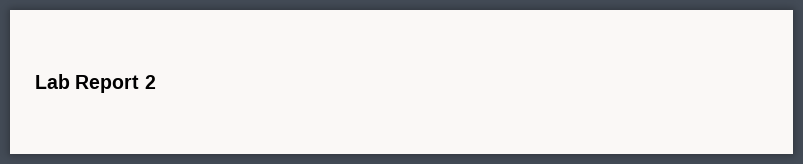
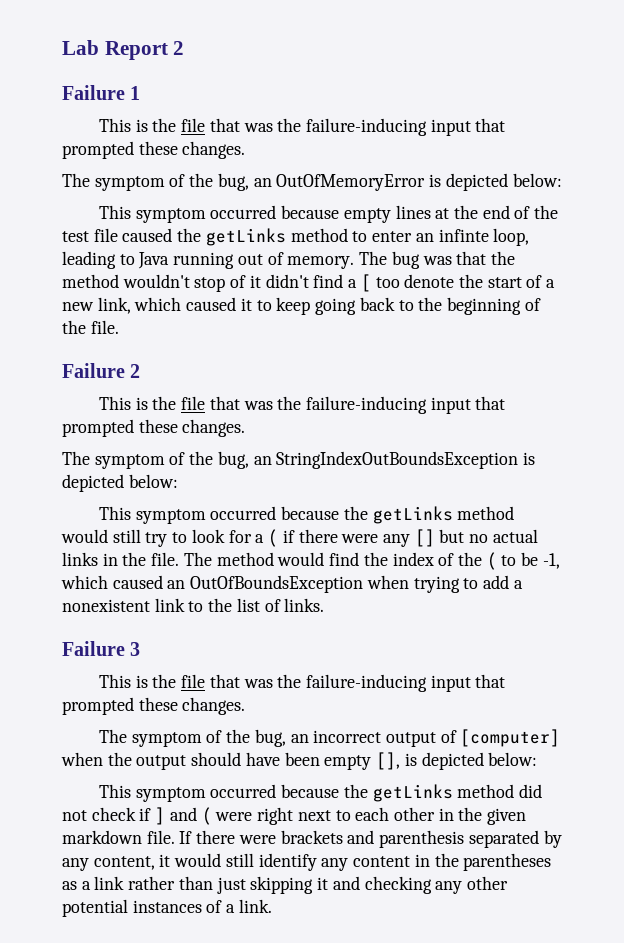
(156, 82) none -> [62,85,141,100] [98,118,506,136] [62,141,246,159] [62,173,562,191] [98,205,559,223] [62,228,530,246] [62,251,515,269] [62,274,556,292] [62,297,541,315] [62,320,119,334] [62,363,141,378] [98,396,506,414] [62,419,246,437] [62,451,536,469] [62,474,178,492] [98,506,515,524] [61,529,538,547] [62,552,560,570] [61,575,523,593] [62,598,325,612] [62,641,141,656] [98,674,506,692] [62,697,246,715] [98,729,561,747] [61,752,538,770] [98,784,543,802] [62,807,527,825] [62,830,562,848] [62,853,552,871] [62,876,508,894] [62,899,272,917] // Failure 1 // This is the file that was the failure-inducing input that prompted these changes. // The symptom of the bug, an OutOfMemoryError is depicted below: // This symptom occurred because empty lines at the end of the test file caused the getLinks method to enter an infinte loop, leading to Java running out of memory. The bug was that the method wouldn't stop of it didn't find a [ too denote the start of a new link, which caused it to keep going back to the beginning of the file. // Failure 2 // This is the file that was the failure-inducing input that prompted these changes. // The symptom of the bug, an StringIndexOutBoundsException is depicted below: // This symptom occurred because the getLinks method would still try to look for a ( if there were any [] but no actual links in the file. The method would find the index of the ( to be -1, which caused an OutOfBoundsException when trying to add a nonexistent link to the list of links. // Failure 3 // This is the file that was the failure-inducing input that prompted these changes. // The symptom of the bug, an incorrect output of [computer] when the output should have been empty [], is depicted below: // This symptom occurred because the getLinks method did not check if ] and ( were right next to each other in the given markdown file. If there were brackets and parenthesis separated by any content, it would still identify any content in the parentheses as a link rather than just skipping it and checking any other potential instances of a link.

